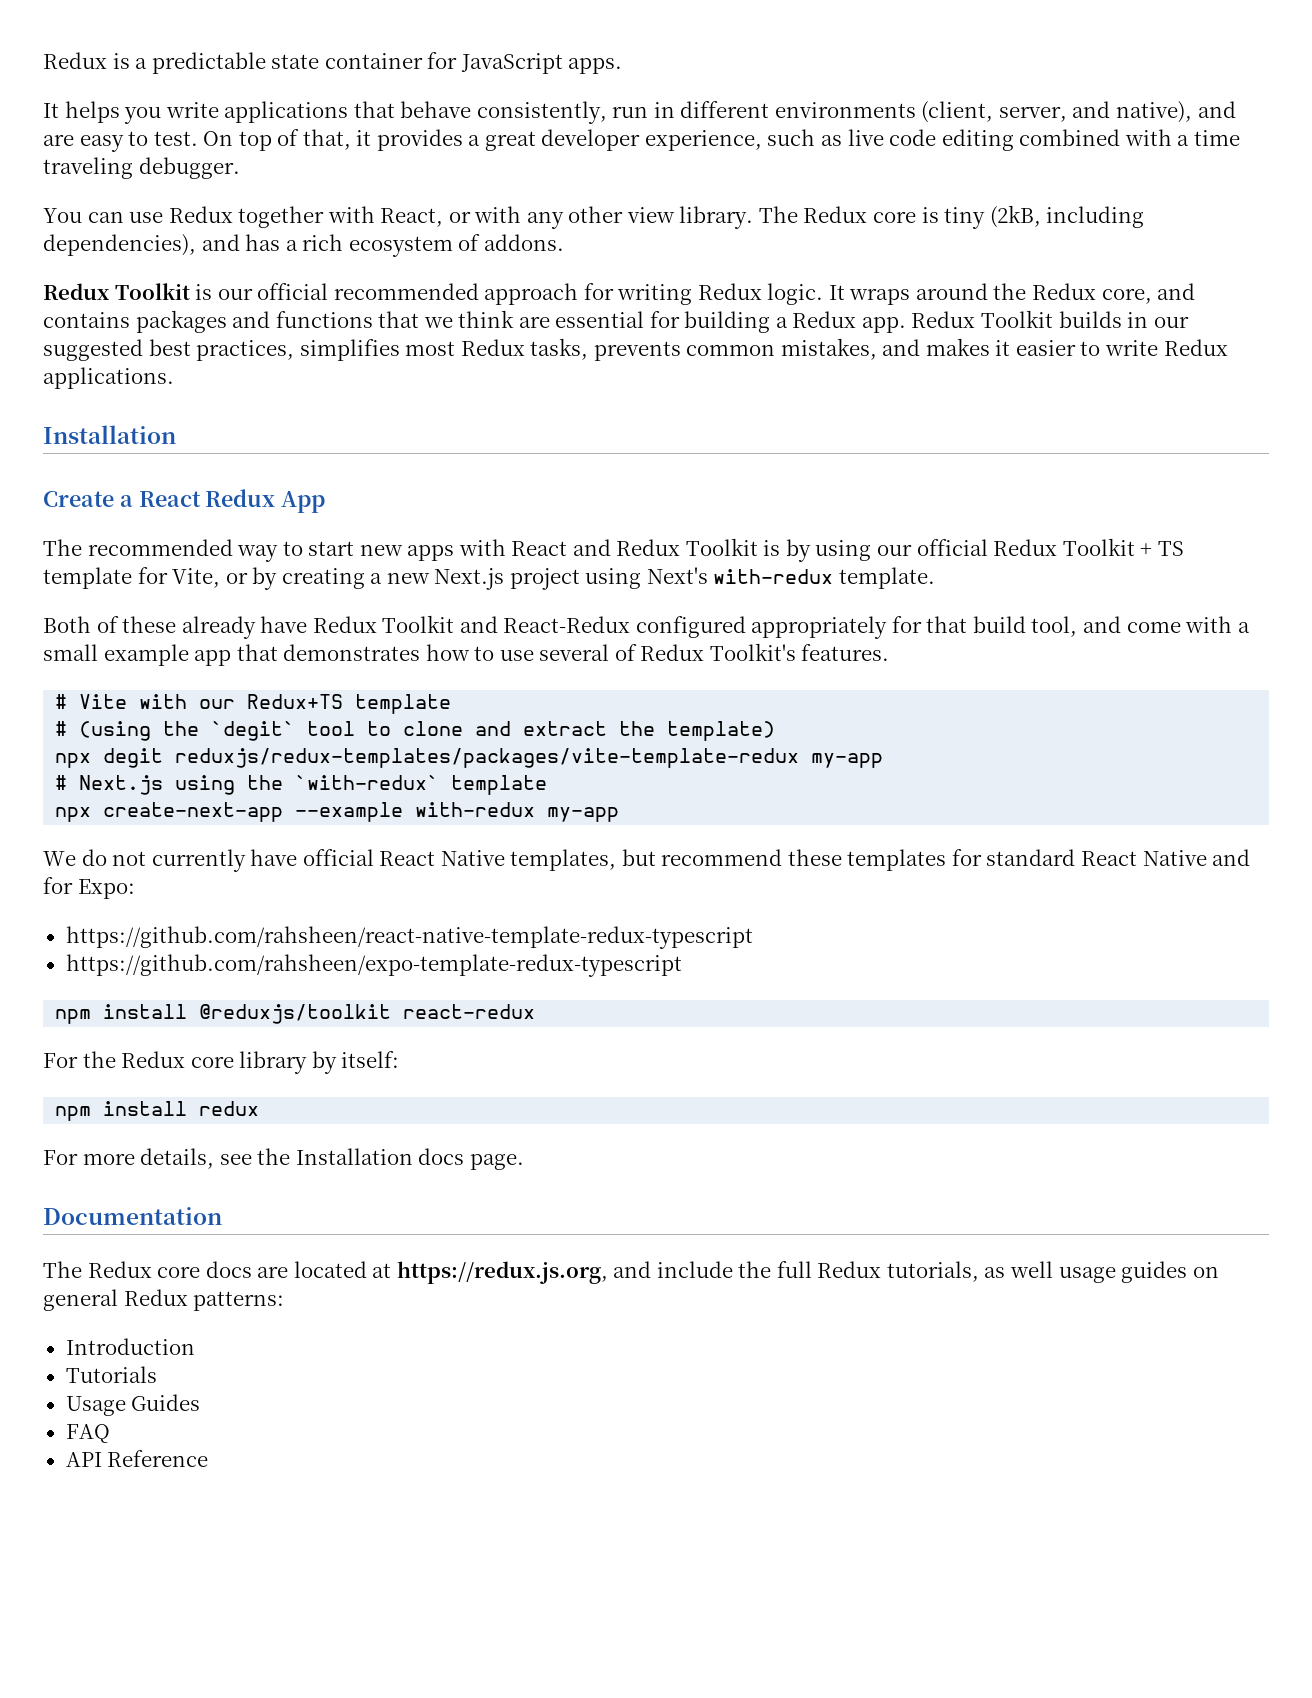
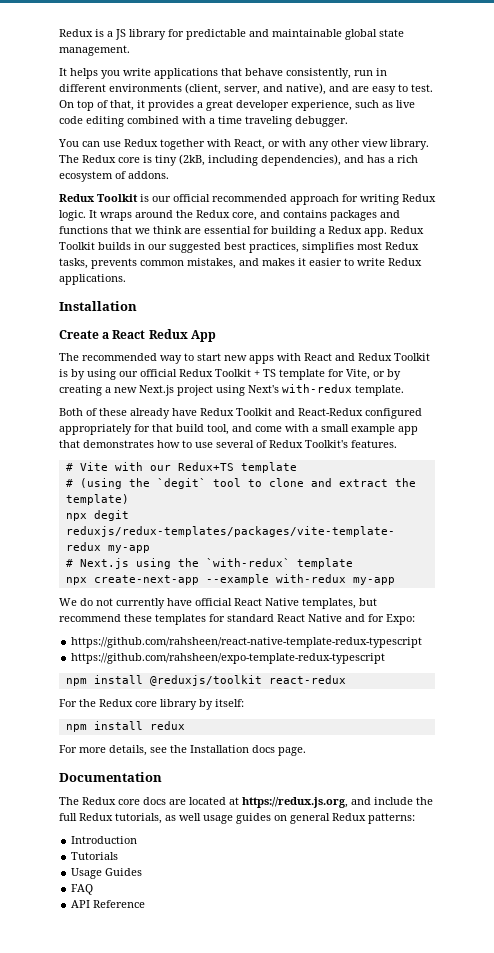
[151,52,623,74] predictable state container for JavaScript apps. -> [115,29,404,40] [59,45,130,56] JS library for predictable and maintainable global state management.

